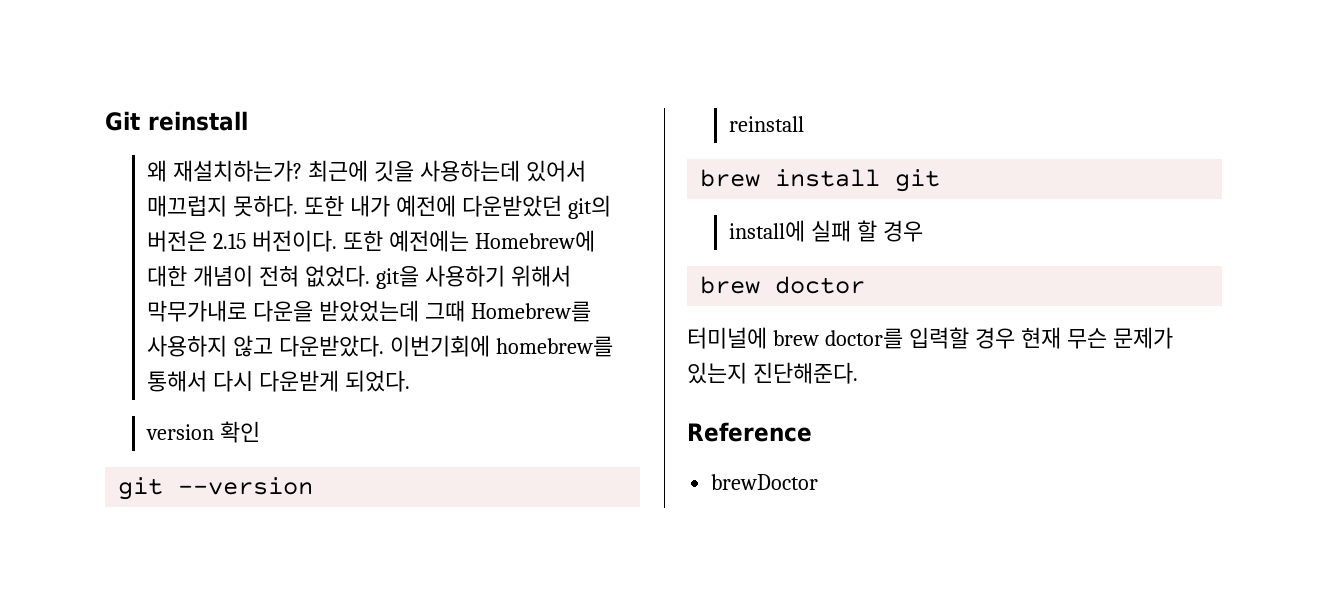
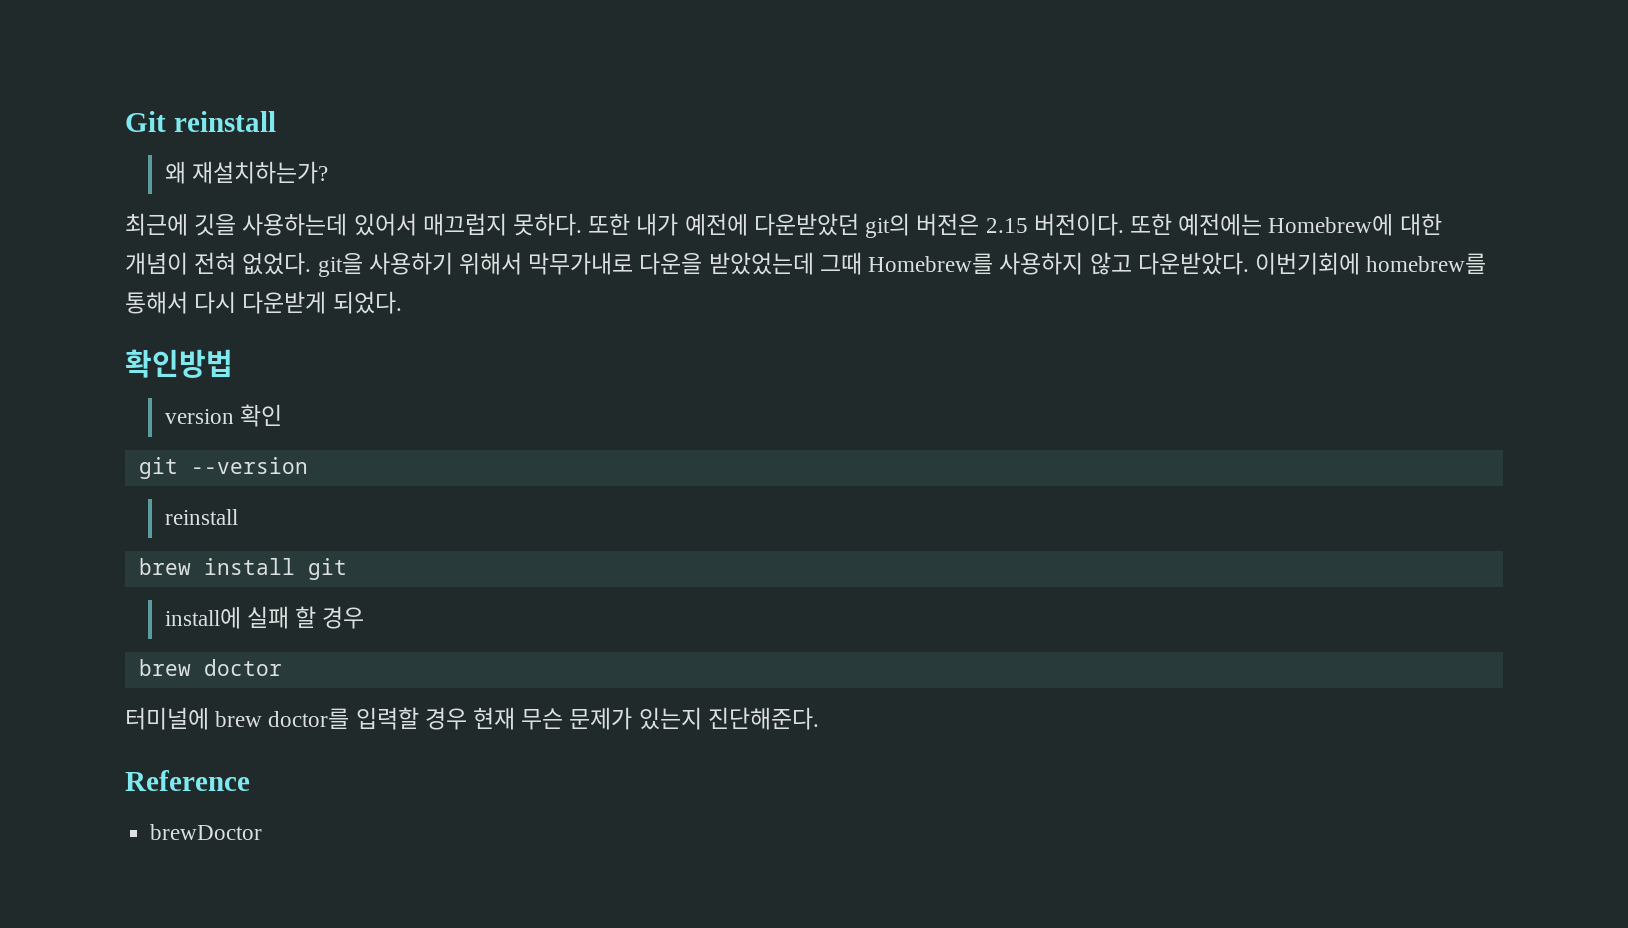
(303, 171) none -> (328, 172) //
(410, 381) none -> [125,349,233,378] // 확인방법

